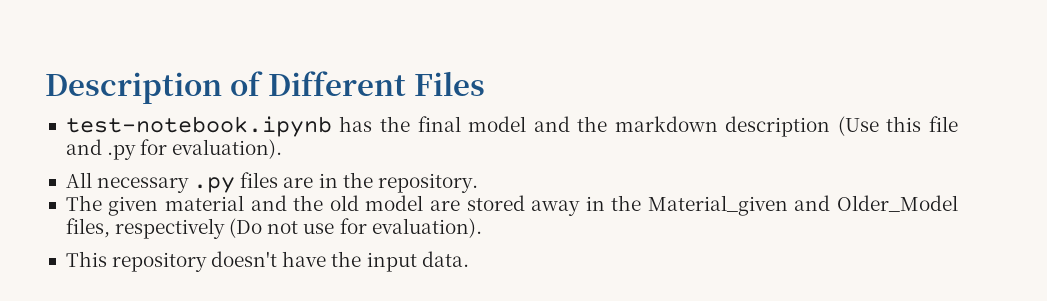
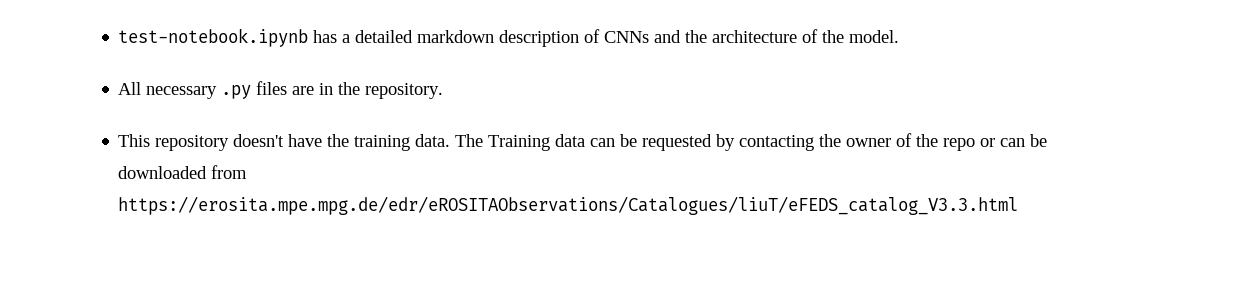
[45,71,485,104] [65,116,958,137] [65,139,283,160] Description of Different Files // test-notebook.ipynb has the final model and the markdown description (Use this file and .py for evaluation). -> [118,28,900,47] test-notebook.ipynb has a detailed markdown description of CNNs and the architecture of the model.
[65,195,958,216] [65,218,482,239] // The given material and the old model are stored away in the Material_given and Older_Model files, respectively (Do not use for evaluation). -> (444, 91) none
[366,251,469,272] input data. -> [354,133,1048,151] [118,165,248,179] [118,196,1019,215] training data. The Training data can be requested by contacting the owner of the repo or can be downloaded from https://erosita.mpe.mpg.de/edr/eROSITAObservations/Catalogues/liuT/eFEDS_catalog_V3.3.html

